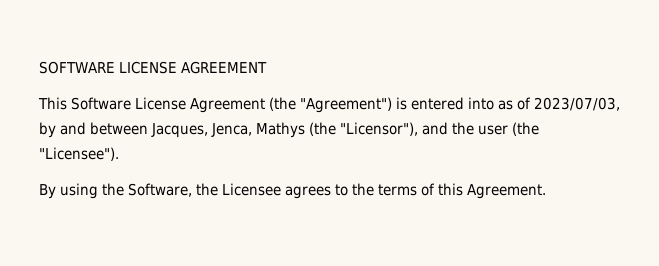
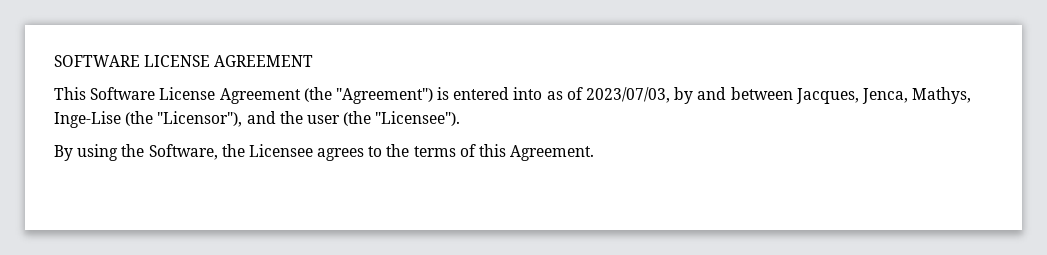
[256,122,305,138] Mathys -> [912,87,972,104] [54,111,121,128] Mathys, Inge-Lise

